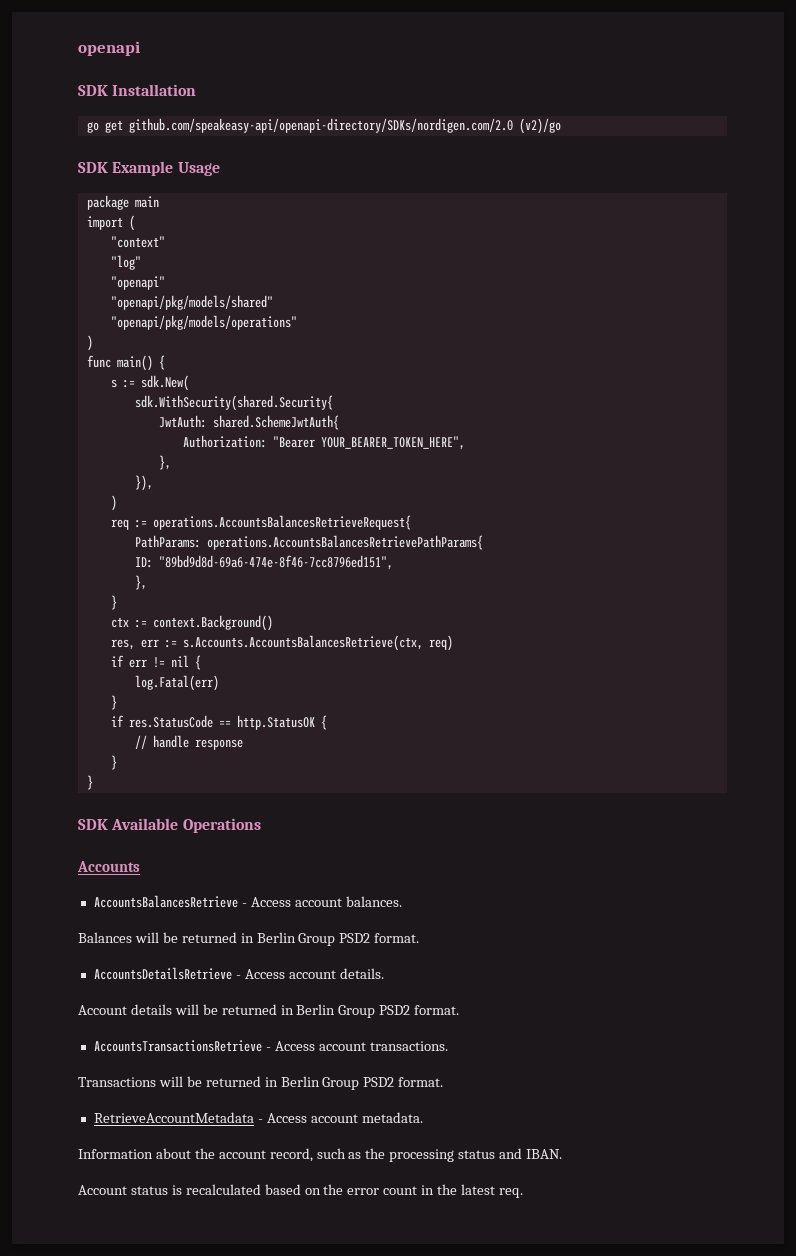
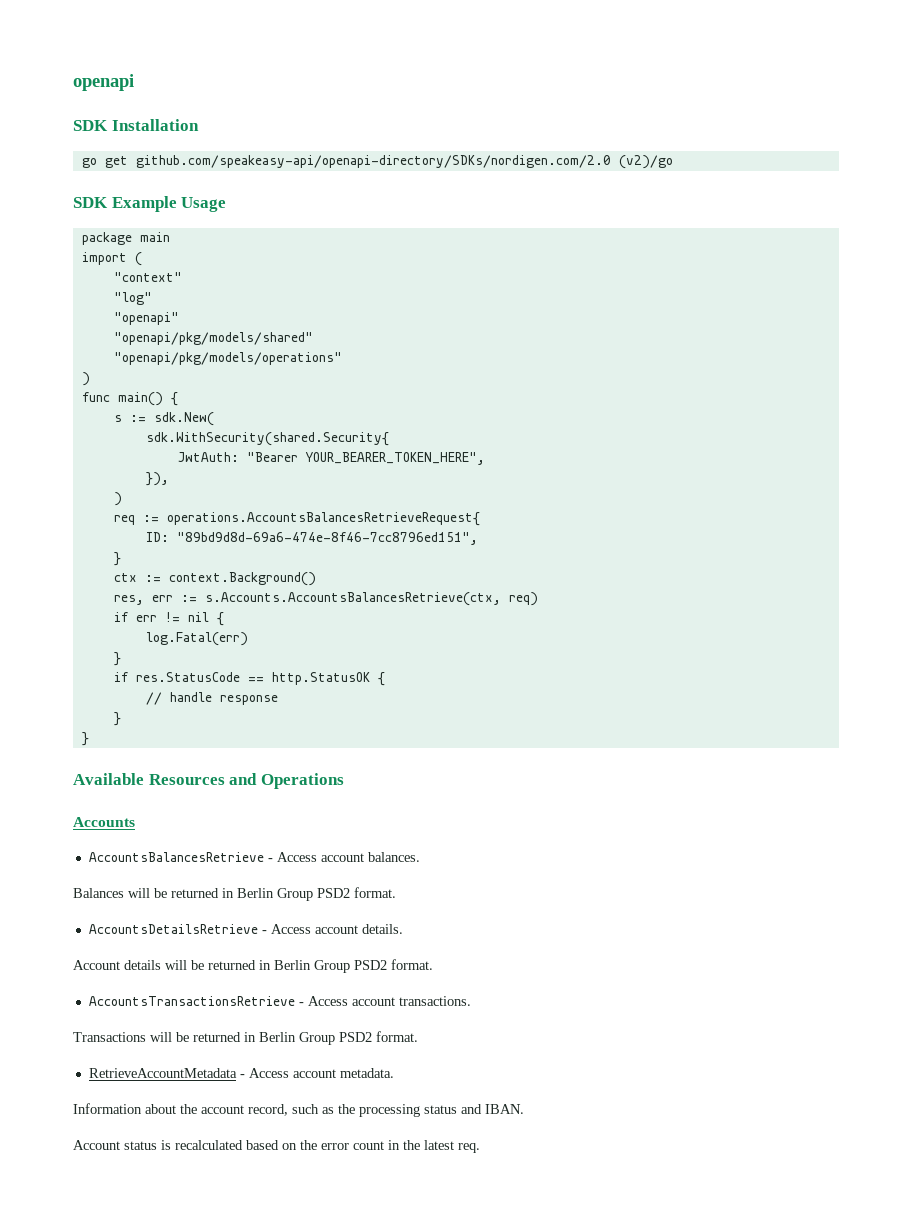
[212,415,339,430] [182,435,267,448] shared.SchemeJwtAuth{ // Authorization: -> (239, 457) none
[158,455,171,470] // }, -> (485, 458) none
[134,535,483,550] // PathParams: operations.AccountsBalancesRetrievePathParams{ -> (480, 519) none
[134,575,147,590] // }, -> (478, 538) none
[78,818,179,830] SDK Available -> [73,773,258,785] Available Resources and

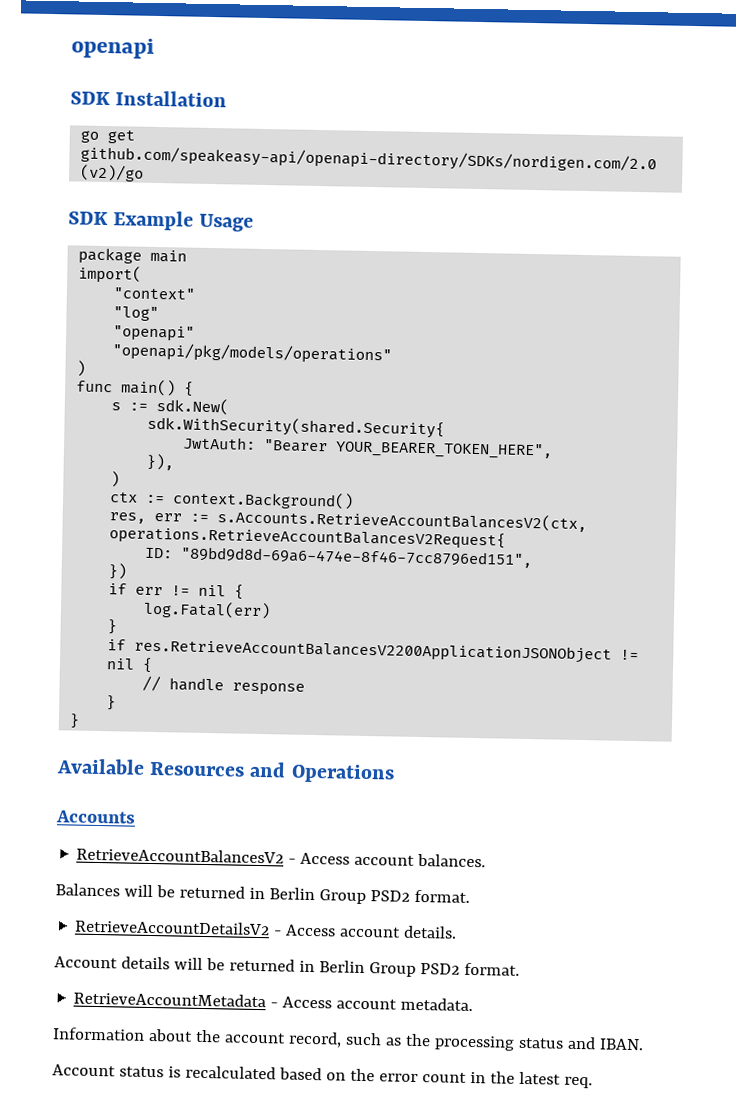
[81,252,142,266] import ( -> [78,265,143,284] import(
[113,332,313,345] // "openapi/pkg/models/shared" -> (196, 333) none
[113,512,480,526] [145,532,478,545] [113,552,121,566] // req := operations.AccountsBalancesRetrieveRequest{ // ID: "89bd9d8d-69a6-474e-8f46-7cc8796ed151", // } -> (121, 479) none
[204,592,538,606] s.Accounts.AccountsBalancesRetrieve(ctx, req) -> [217,509,588,533] [109,526,507,550] [144,546,534,569] [108,563,128,580] s.Accounts.RetrieveAccountBalancesV2(ctx, operations.RetrieveAccountBalancesV2Request{ // ID: "89bd9d8d-69a6-474e-8f46-7cc8796ed151", // })
[135,672,370,685] res.StatusCode == http.StatusOK -> [134,638,640,664] [106,658,136,670] res.RetrieveAccountBalancesV2200ApplicationJSONObject != nil
[88,852,264,862] AccountsBalancesRetrieve -> [76,847,285,864] RetrieveAccountBalancesV2
[88,924,258,934] AccountsDetailsRetrieve -> [74,919,271,936] RetrieveAccountDetailsV2
[88,996,471,1006] [73,1031,418,1045] // AccountsTransactionsRetrieve - Access account transactions. // Transactions will be returned in Berlin Group PSD2 format. -> (520, 969) none

